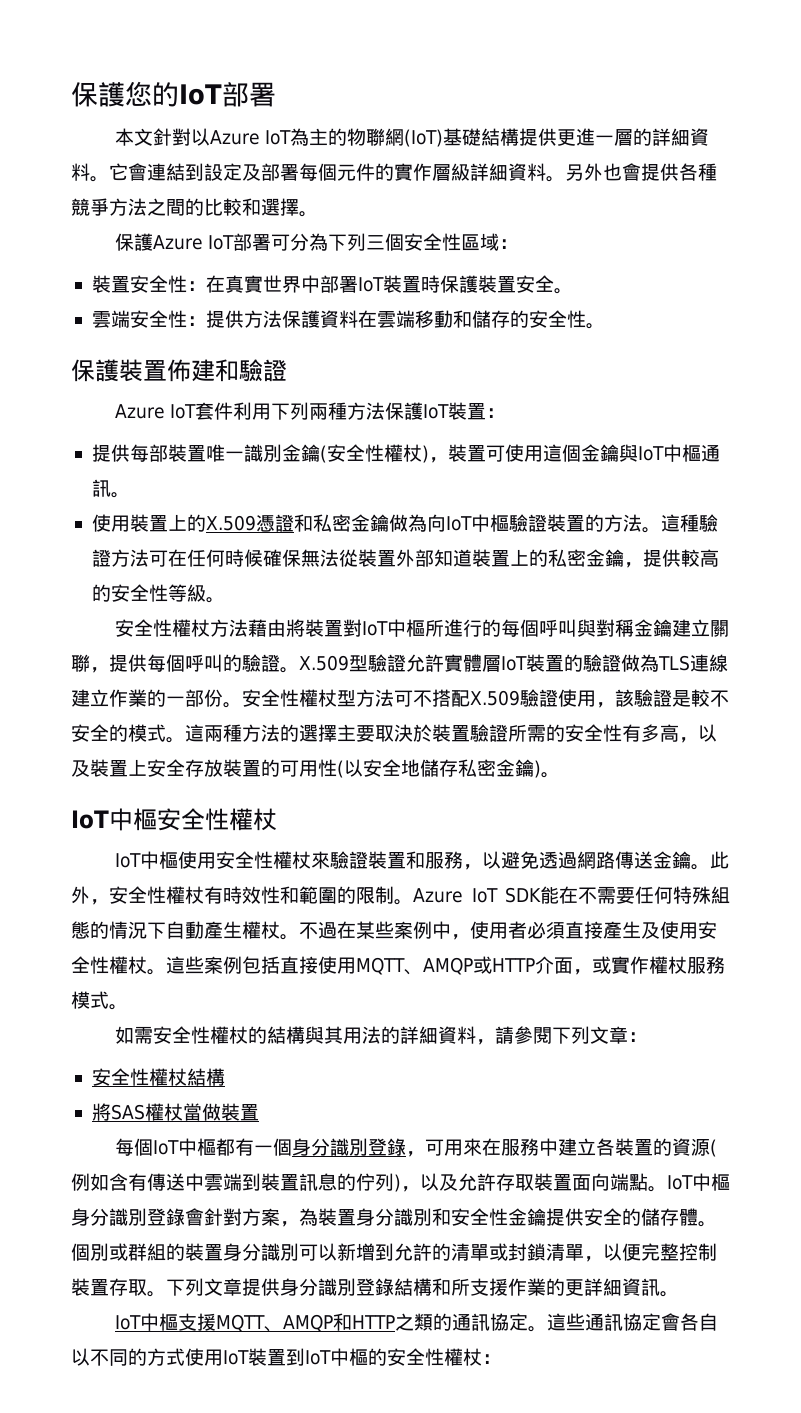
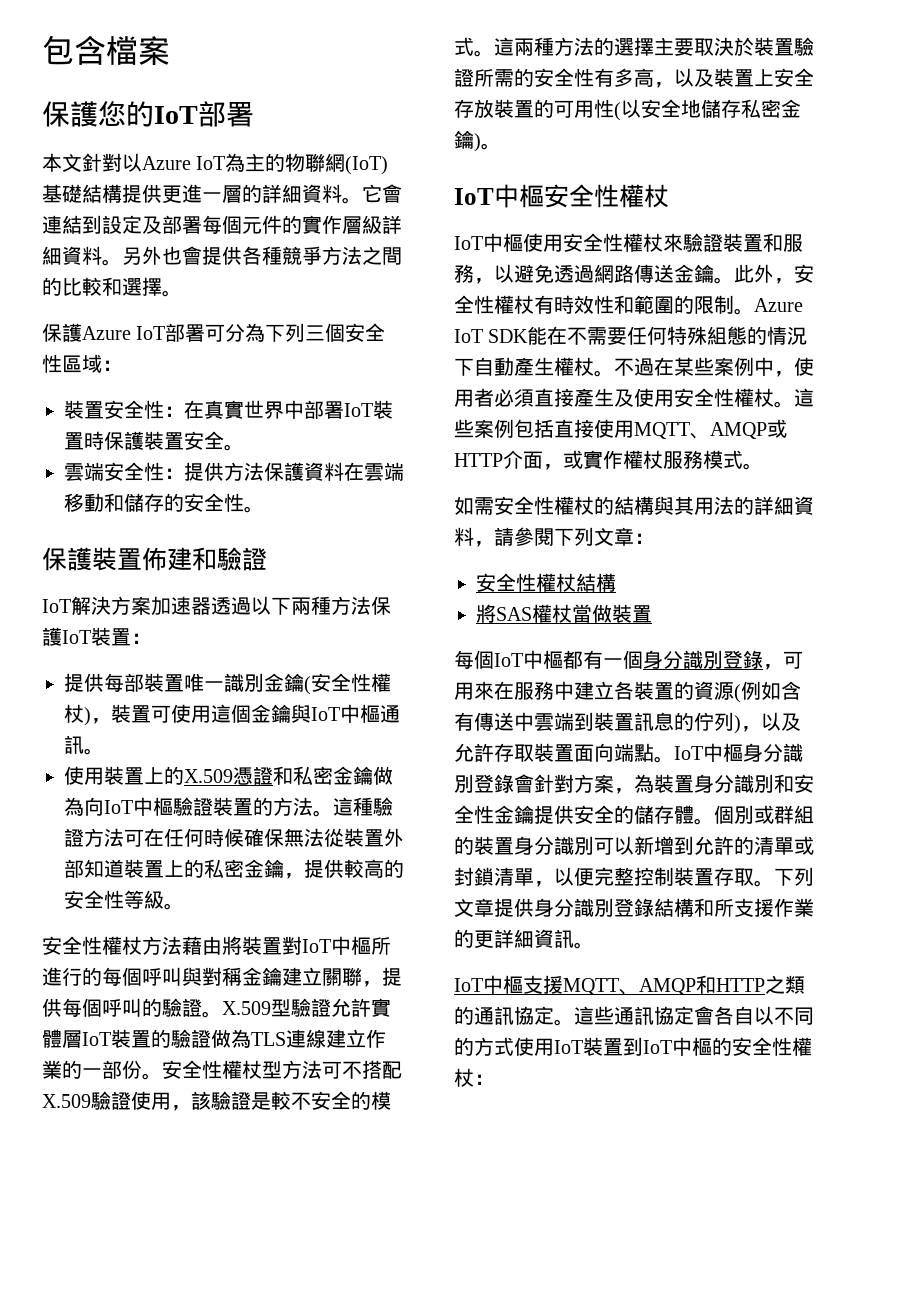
(71, 94) none -> [42,35,170,65] 包含檔案 //
[115,402,310,420] Azure IoT套件利用下列 -> [42,596,291,616] IoT解決方案加速器透過以下

